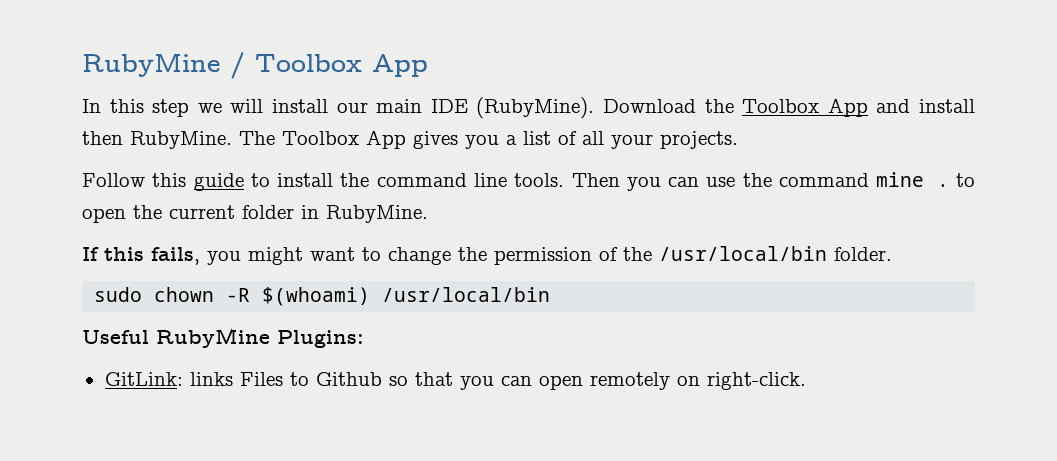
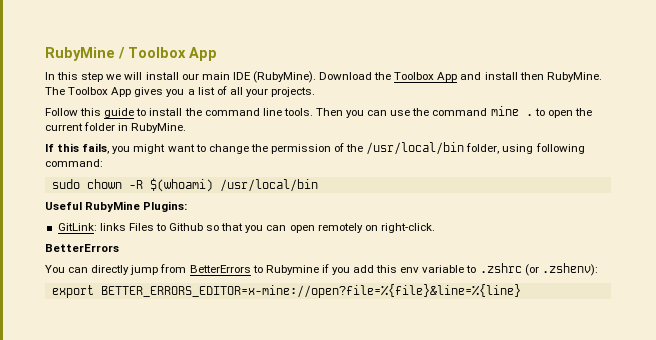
[834,247,892,261] folder. -> [466,143,585,154] [45,159,103,167] folder, using following command:
(806, 381) none -> [45,244,119,252] [45,263,598,276] [51,284,521,298] // BetterErrors // You can directly jump from BetterErrors to Rubymine if you add this env variable to .zshrc (or .zshenv): // export BETTER_ERRORS_EDITOR=x-mine://open?file=%{file}&line=%{line}

